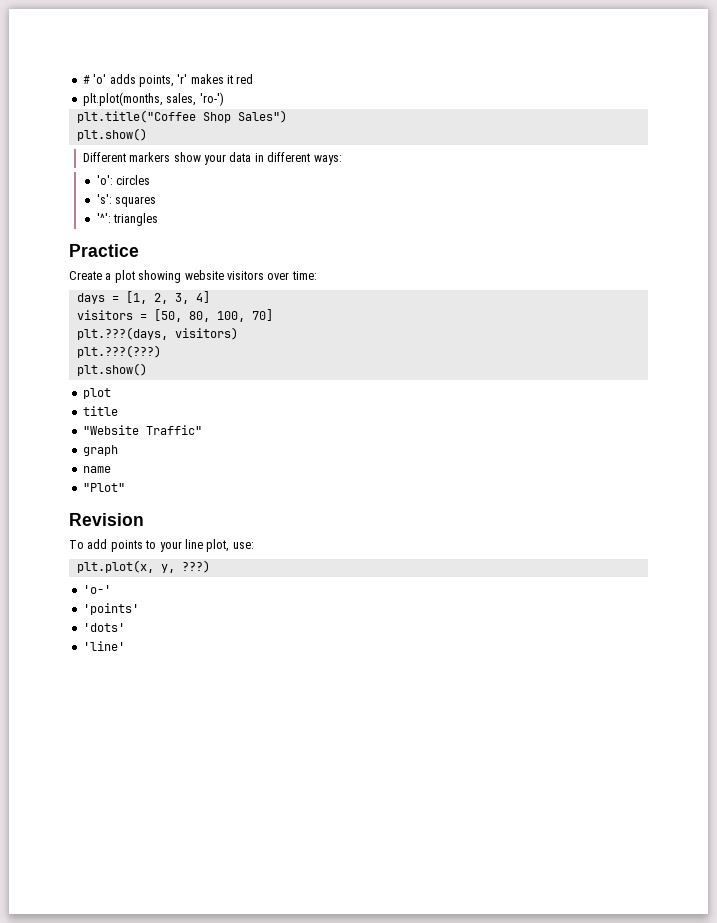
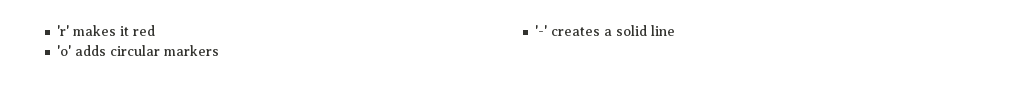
[82,74,174,87] # 'o' adds points, -> (57, 30) none
[82,92,224,106] [76,110,287,123] [76,128,147,141] [82,152,342,165] [96,175,151,185] [96,194,157,207] [96,213,159,226] [69,244,139,257] [69,270,317,283] [76,291,210,304] [76,309,273,322] [76,327,238,340] [76,345,161,358] [76,363,147,376] [82,388,111,399] [82,406,118,416] [82,425,202,435] [82,445,118,456] [82,466,111,473] [82,483,125,492] [69,513,144,526] [69,539,254,552] [76,560,210,573] [82,585,111,594] [82,603,139,615] [82,623,125,632] [82,641,125,651] plt.plot(months, sales, 'ro-') // plt.title("Coffee Shop Sales") // plt.show() // Different markers show your data in different ways: // 'o': circles // 's': squares // '^': triangles // Practice // Create a plot showing website visitors over time: // days = [1, 2, 3, 4] // visitors = [50, 80, 100, 70] // plt.???(days, visitors) // plt.???(???) // plt.show() // plot // title // "Website Traffic" // graph // name // "Plot" // Revision // To add points to your line plot, use: // plt.plot(x, y, ???) // 'o-' // 'points' // 'dots' // 'line' -> [57,45,220,56] [535,25,676,36] 'o' adds circular markers // '-' creates a solid line

